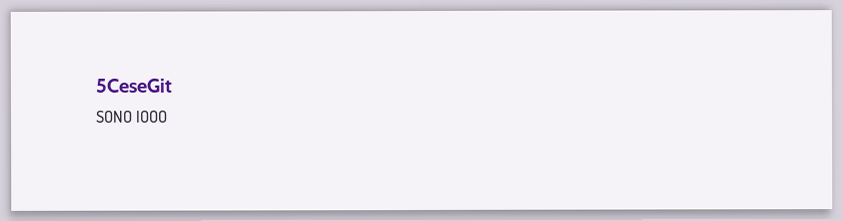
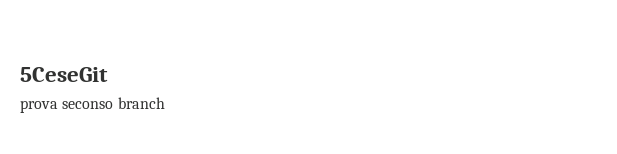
[95,110,169,123] SONO IOOO -> [20,97,165,113] prova seconso branch

